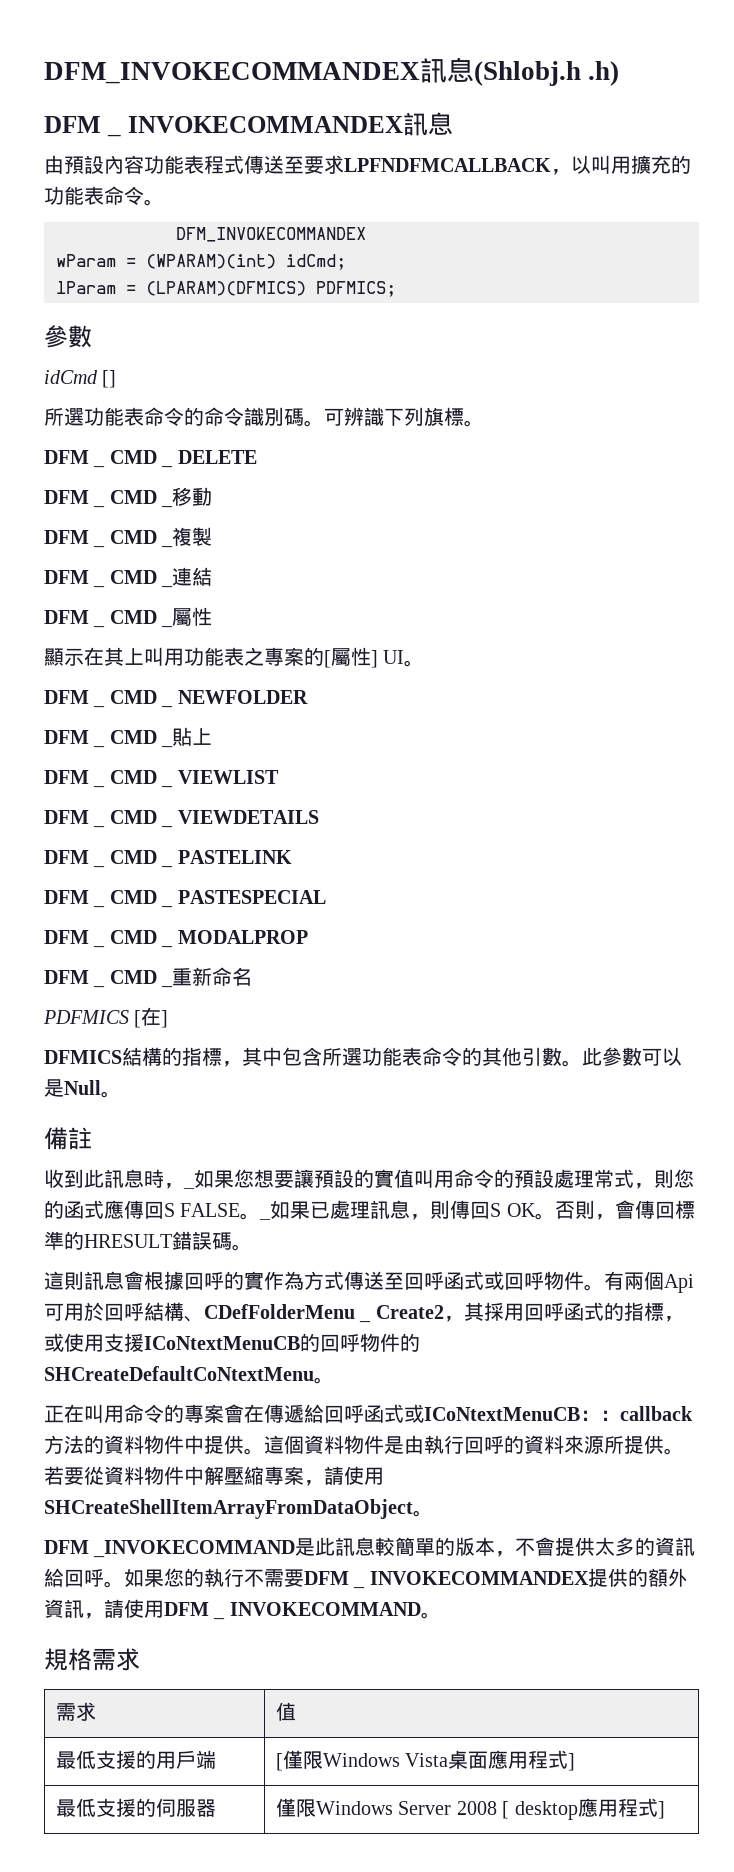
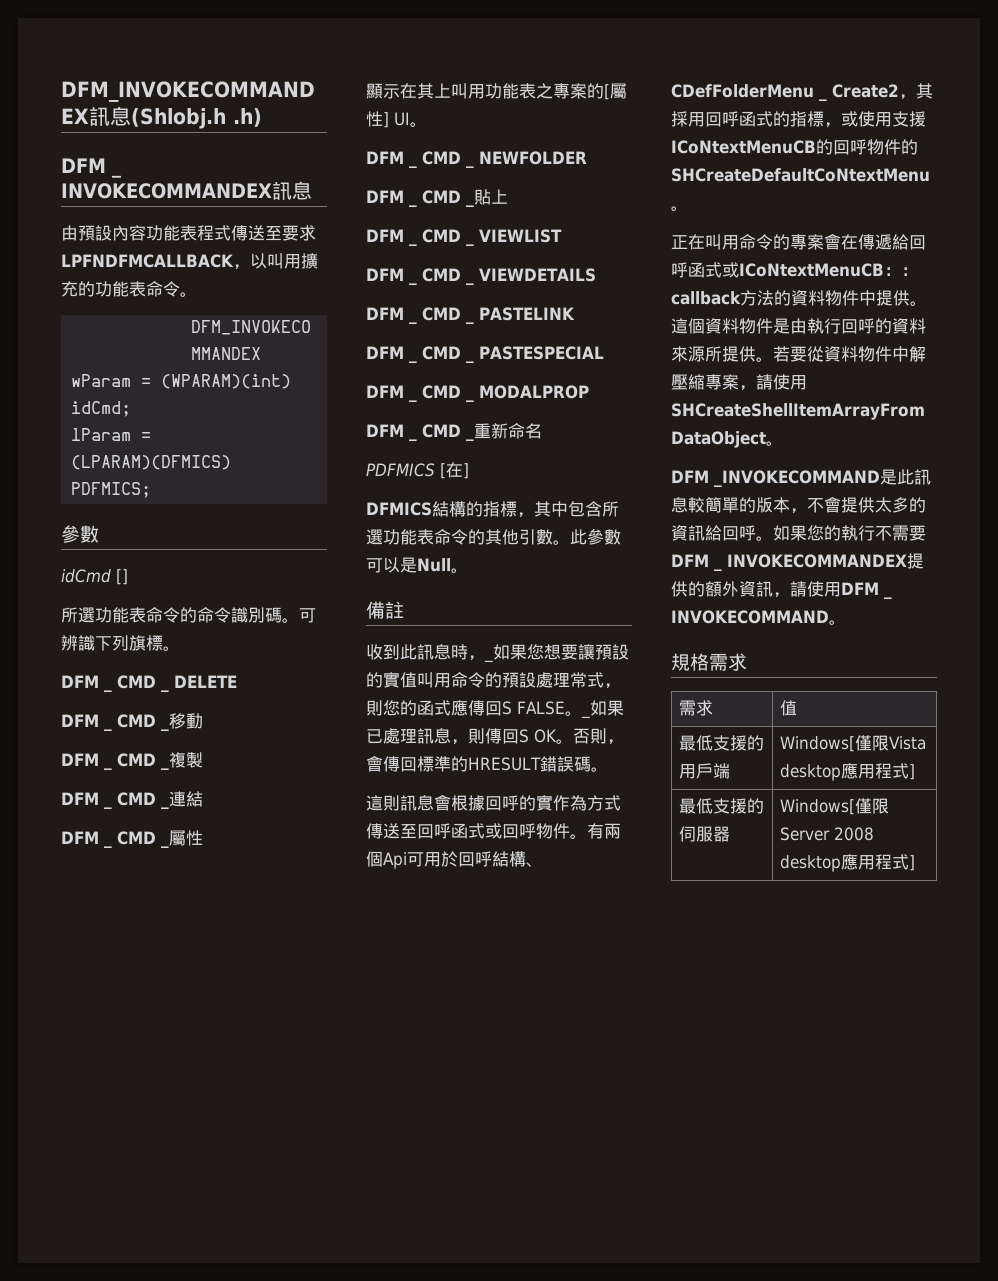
[276,1750,489,1771] [僅限Windows Vista桌面 -> [779,735,926,752] [779,764,841,781] Windows[僅限Vista desktop
[276,1798,394,1817] 僅限Windows -> [779,798,889,815] Windows[僅限
[502,1801,510,1819] [ -> (874, 834) none

